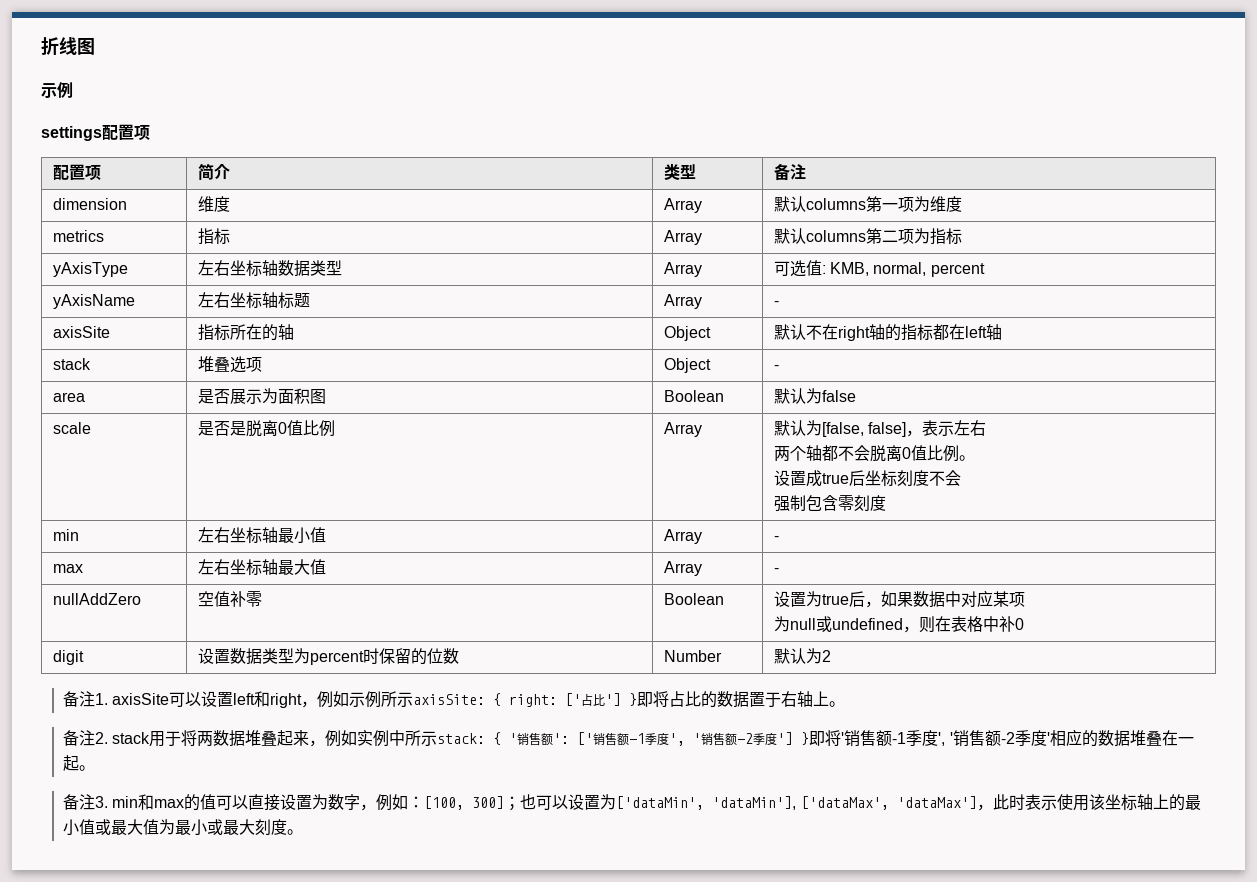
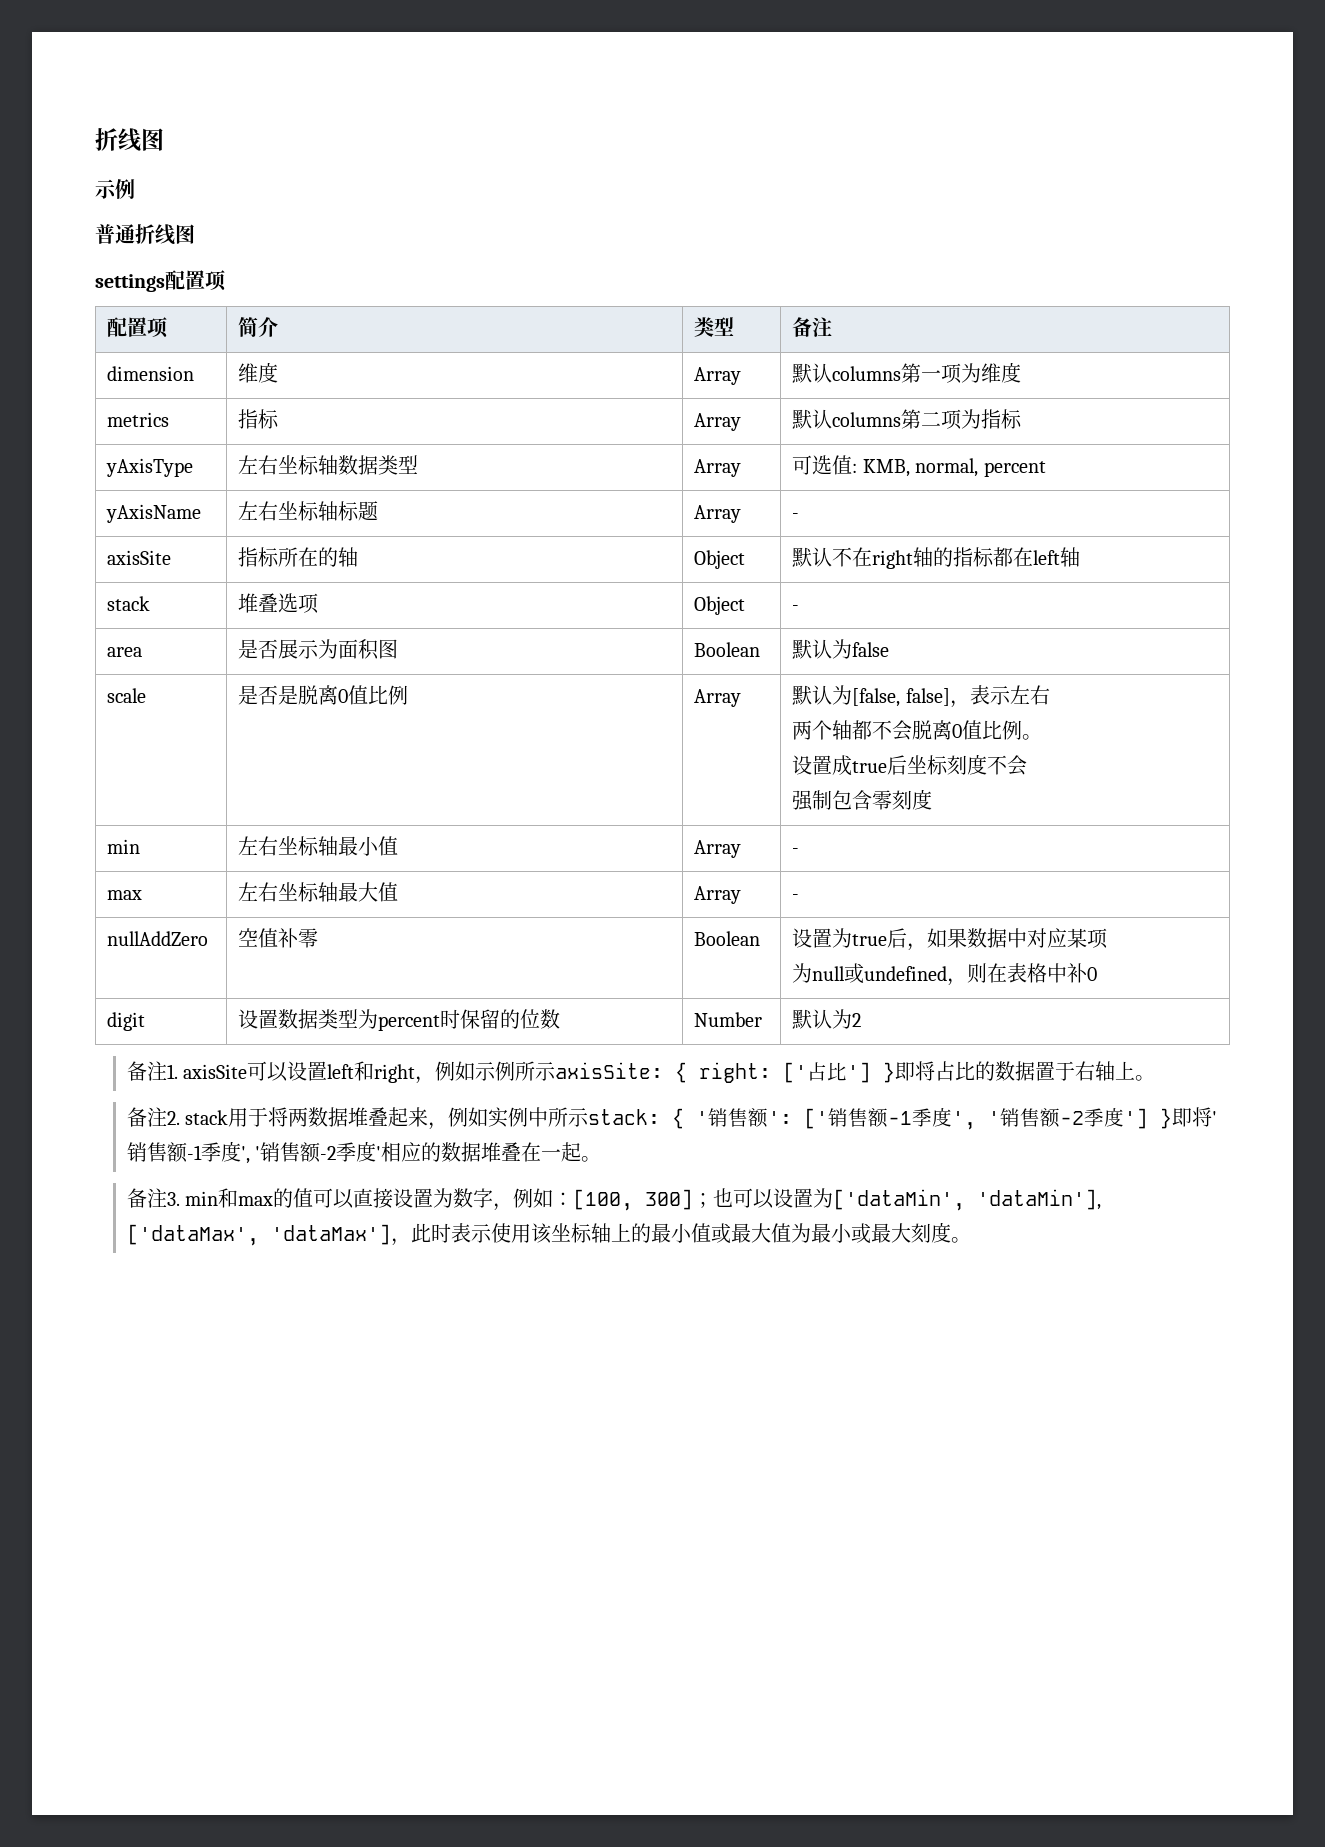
(73, 90) none -> [95,224,195,245] // 普通折线图

